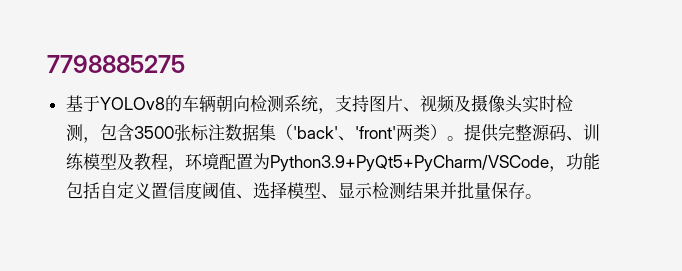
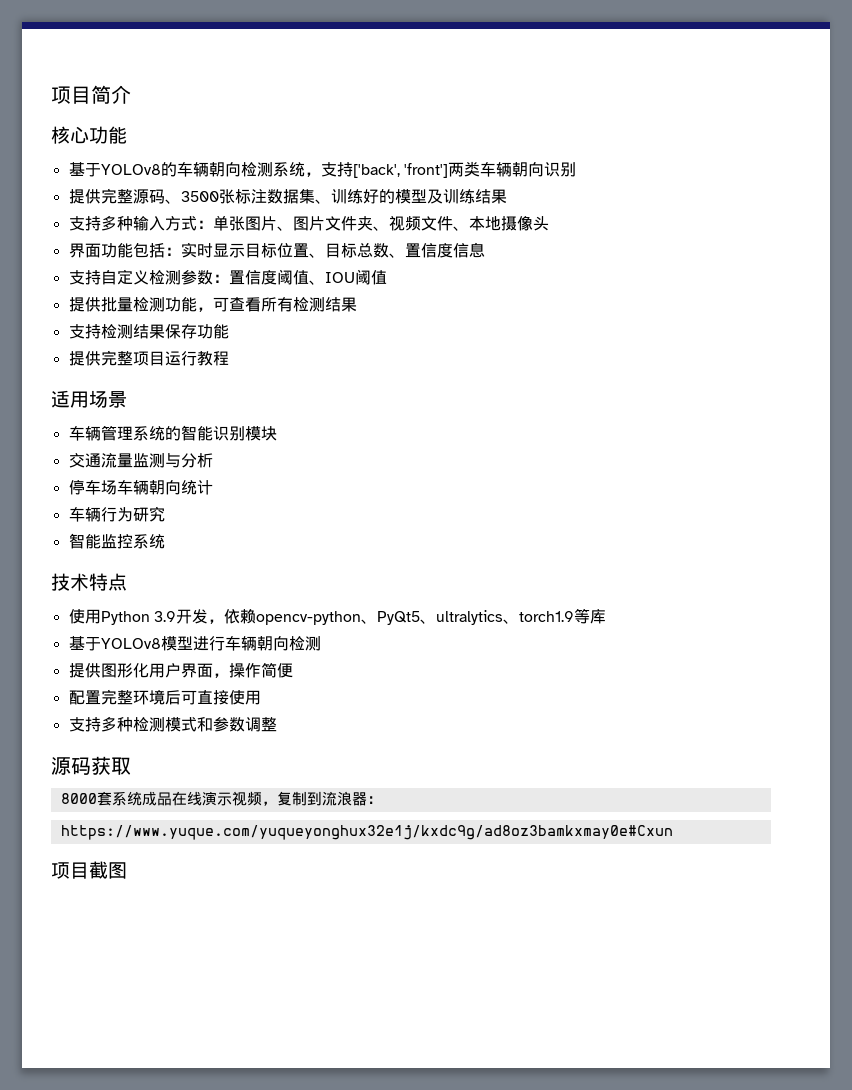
[47,55,185,73] 7798885275 -> [51,85,131,104] [51,126,127,144] 项目简介 // 核心功能
[368,95,573,113] [65,124,600,143] [65,153,600,172] [65,181,542,199] 图片、视频及摄像头实时检测，包含3500张标注数据集（'back'、'front'两类）。提供完整源码、训练模型及教程，环境配置为Python3.9+PyQt5+PyCharm/VSCode，功能包括自定义置信度阈值、选择模型、显示检测结果并批量保存。 -> [352,161,576,178] [68,188,507,204] [68,215,549,231] [68,242,485,258] [68,269,387,285] [68,297,357,312] [68,324,229,339] [68,350,229,366] [51,390,127,408] [68,425,277,441] [68,453,213,468] [68,479,213,495] [68,506,165,522] [68,533,165,549] [51,573,127,591] [68,608,606,625] [68,636,321,651] [68,662,293,678] [68,689,261,705] [68,716,277,732] [51,756,131,775] [60,791,382,806] [60,825,673,840] [51,861,127,879] ['back', 'front']两类车辆朝向识别 // 提供完整源码、3500张标注数据集、训练好的模型及训练结果 // 支持多种输入方式：单张图片、图片文件夹、视频文件、本地摄像头 // 界面功能包括：实时显示目标位置、目标总数、置信度信息 // 支持自定义检测参数：置信度阈值、IOU阈值 // 提供批量检测功能，可查看所有检测结果 // 支持检测结果保存功能 // 提供完整项目运行教程 // 适用场景 // 车辆管理系统的智能识别模块 // 交通流量监测与分析 // 停车场车辆朝向统计 // 车辆行为研究 // 智能监控系统 // 技术特点 // 使用Python 3.9开发，依赖opencv-python、PyQt5、ultralytics、torch1.9等库 // 基于YOLOv8模型进行车辆朝向检测 // 提供图形化用户界面，操作简便 // 配置完整环境后可直接使用 // 支持多种检测模式和参数调整 // 源码获取 // 8000套系统成品在线演示视频，复制到流浪器： // https://www.yuque.com/yuqueyonghux32e1j/kxdc9g/ad8oz3bamkxmay0e#Cxun // 项目截图

